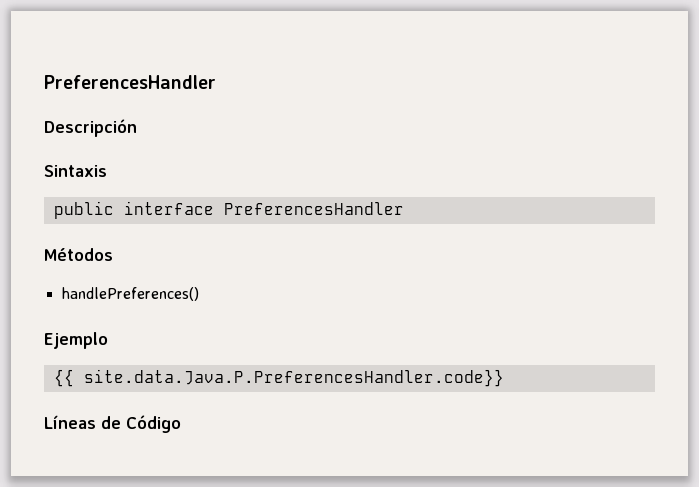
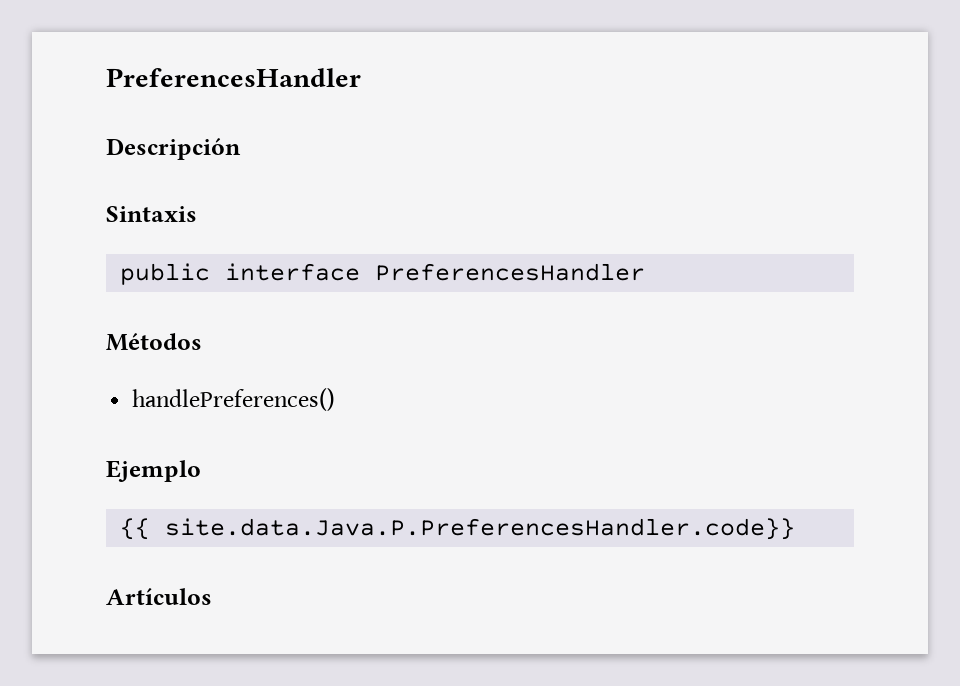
[44,415,181,433] Líneas de Código -> [106,588,212,605] Artículos

